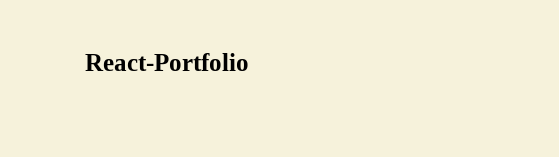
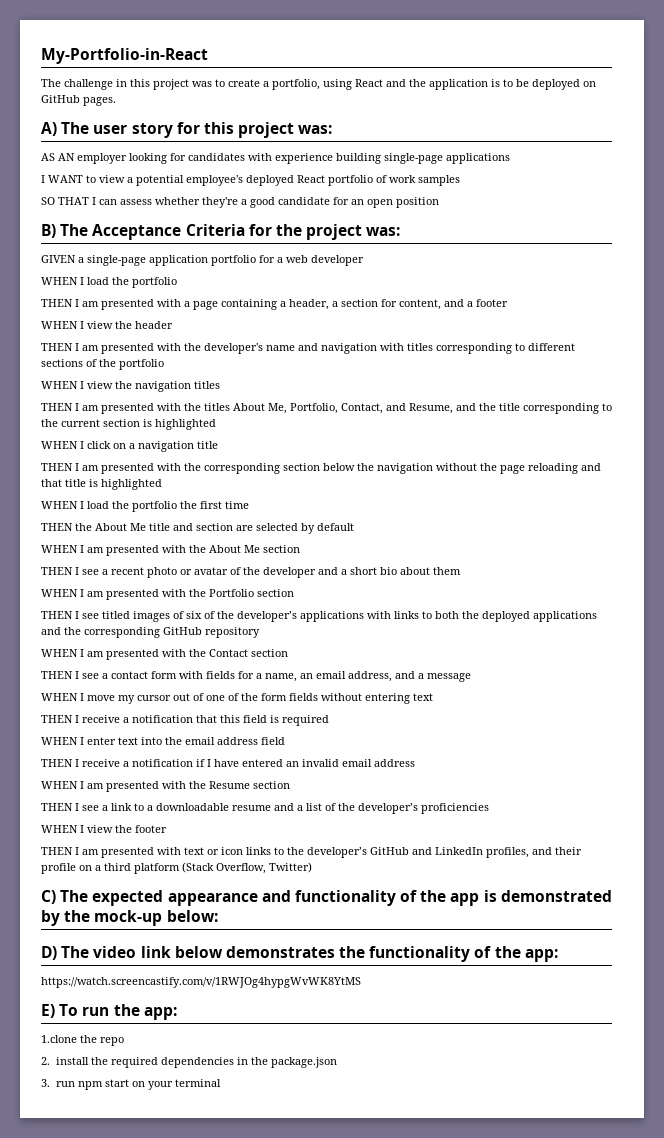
[85,53,249,71] React-Portfolio -> [41,48,208,64] [41,79,596,90] [41,95,116,106] [41,122,333,138] [41,153,510,164] [41,175,460,186] [41,197,439,208] [41,224,401,240] [41,255,364,266] [41,277,177,288] [41,299,508,310] [41,321,173,329] [41,343,575,354] [41,359,164,370] [41,381,220,392] [41,403,612,414] [41,419,216,430] [41,441,218,452] [41,463,601,474] [41,479,162,490] [41,501,249,512] [41,523,354,534] [41,545,300,556] [41,567,461,578] [41,589,294,600] [41,611,597,622] [41,627,260,638] [41,649,288,660] [41,671,471,682] [41,693,433,704] [41,715,329,726] [41,737,285,745] [41,759,415,767] [41,781,290,792] [41,803,489,814] [41,825,167,833] [41,847,582,858] [41,862,312,874] [41,890,612,906] [41,910,218,926] [41,946,558,962] [41,977,361,988] [41,1004,177,1020] [41,1035,124,1046] [41,1057,337,1068] [41,1079,221,1090] My-Portfolio-in-React // The challenge in this project was to create a portfolio, using React and the application is to be deployed on GitHub pages. // A) The user story for this project was: // AS AN employer looking for candidates with experience building single-page applications // I WANT to view a potential employee's deployed React portfolio of work samples // SO THAT I can assess whether they're a good candidate for an open position // B) The Acceptance Criteria for the project was: // GIVEN a single-page application portfolio for a web developer // WHEN I load the portfolio // THEN I am presented with a page containing a header, a section for content, and a footer // WHEN I view the header // THEN I am presented with the developer's name and navigation with titles corresponding to different sections of the portfolio // WHEN I view the navigation titles // THEN I am presented with the titles About Me, Portfolio, Contact, and Resume, and the title corresponding to the current section is highlighted // WHEN I click on a navigation title // THEN I am presented with the corresponding section below the navigation without the page reloading and that title is highlighted // WHEN I load the portfolio the first time // THEN the About Me title and section are selected by default // WHEN I am presented with the About Me section // THEN I see a recent photo or avatar of the developer and a short bio about them // WHEN I am presented with the Portfolio section // THEN I see titled images of six of the developer’s applications with links to both the deployed applications and the corresponding GitHub repository // WHEN I am presented with the Contact section // THEN I see a contact form with fields for a name, an email address, and a message // WHEN I move my cursor out of one of the form fields without entering text // THEN I receive a notification that this field is required // WHEN I enter text into the email address field // THEN I receive a notification if I have entered an invalid email address // WHEN I am presented with the Resume section // THEN I see a link to a downloadable resume and a list of the developer’s proficiencies // WHEN I view the footer // THEN I am presented with text or icon links to the developer’s GitHub and LinkedIn profiles, and their profile on a third platform (Stack Overflow, Twitter) // C) The expected appearance and functionality of the app is demonstrated by the mock-up below: // D) The video link below demonstrates the functionality of the app: // https://watch.screencastify.com/v/1RWJOg4hypgWvWK8YtMS // E) To run the app: // 1.clone the repo // 2. install the required dependencies in the package.json // 3. run npm start on your terminal

